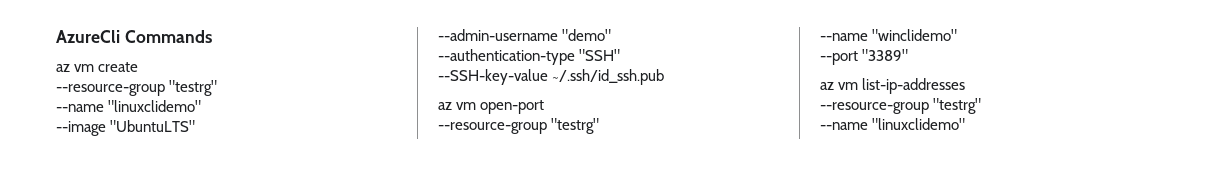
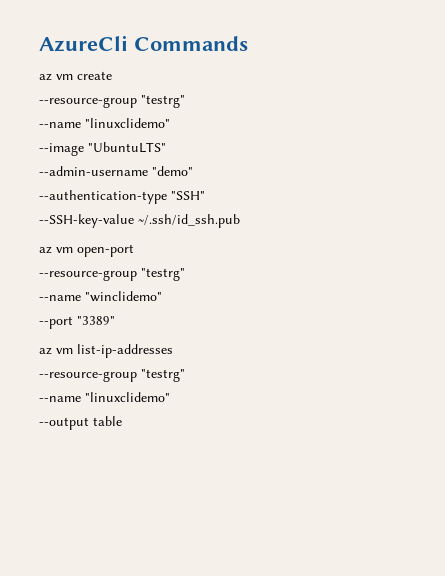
(966, 124) none -> [39,416,122,430] // --output table

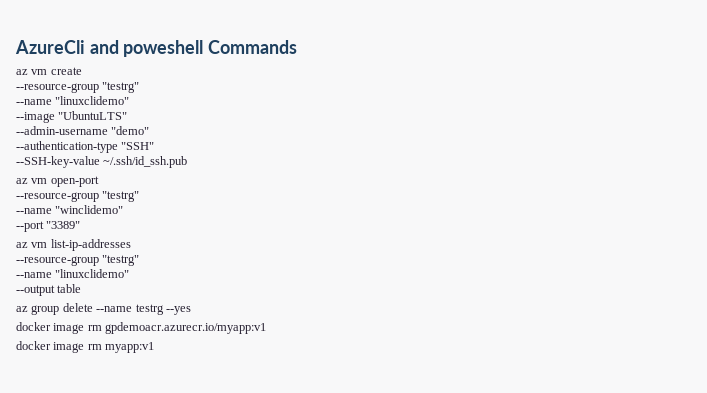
(128, 43) none -> [89,40,204,57] and poweshell
(122, 421) none -> [16,303,191,315] [16,322,267,334] [16,341,155,353] // az group delete --name testrg --yes // docker image rm gpdemoacr.azurecr.io/myapp:v1 // docker image rm myapp:v1

